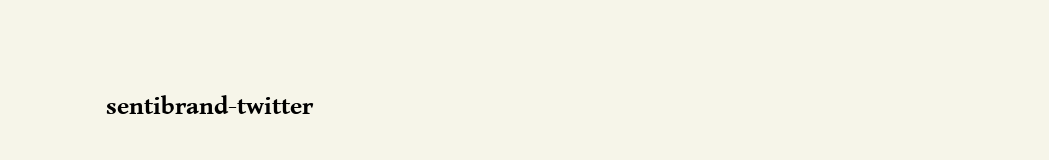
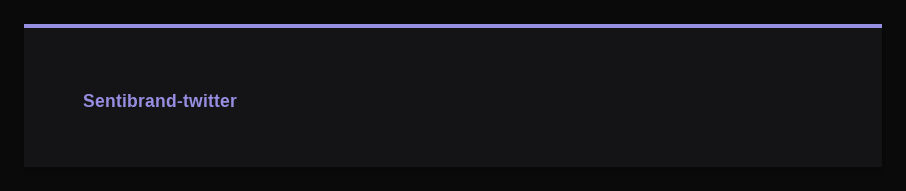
[106,95,314,114] sentibrand-twitter -> [83,94,237,107] Sentibrand-twitter

